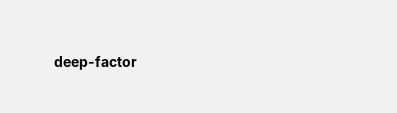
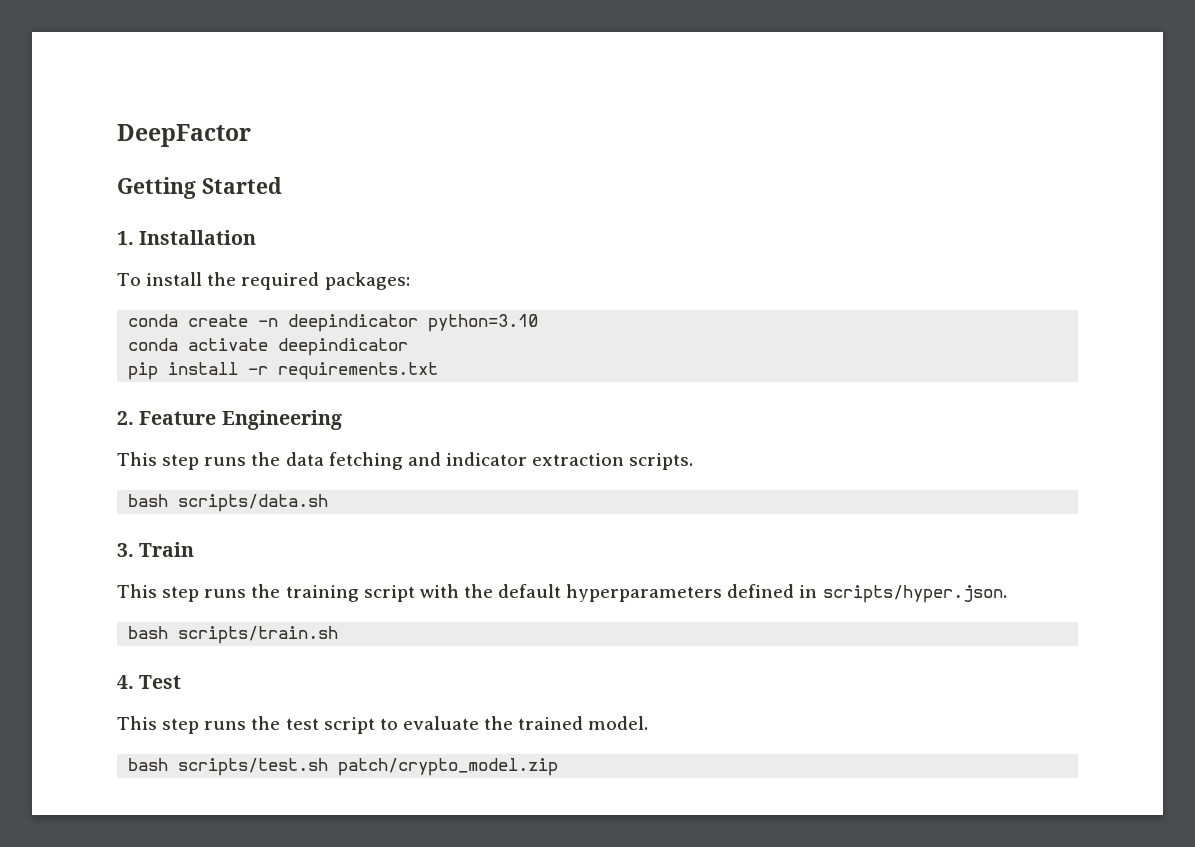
[54,56,137,70] deep-factor -> [117,124,251,147] [117,177,282,199] [117,230,257,245] [117,272,410,290] [128,314,539,332] [128,338,409,356] [128,362,439,380] [117,410,342,430] [117,452,694,470] [128,494,329,512] [117,542,195,557] [117,584,1007,603] [128,626,339,644] [117,675,182,689] [117,716,649,734] [128,758,559,776] DeepFactor // Getting Started // 1. Installation // To install the required packages: // conda create -n deepindicator python=3.10 // conda activate deepindicator // pip install -r requirements.txt // 2. Feature Engineering // This step runs the data fetching and indicator extraction scripts. // bash scripts/data.sh // 3. Train // This step runs the training script with the default hyperparameters defined in scripts/hyper.json. // bash scripts/train.sh // 4. Test // This step runs the test script to evaluate the trained model. // bash scripts/test.sh patch/crypto_model.zip

